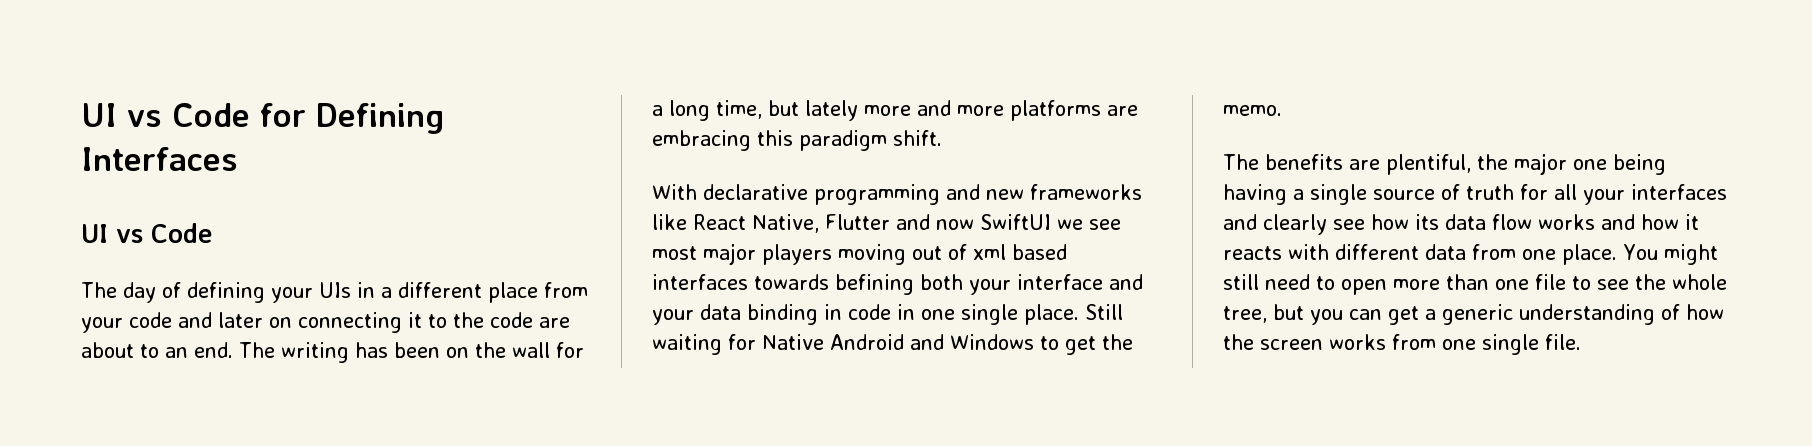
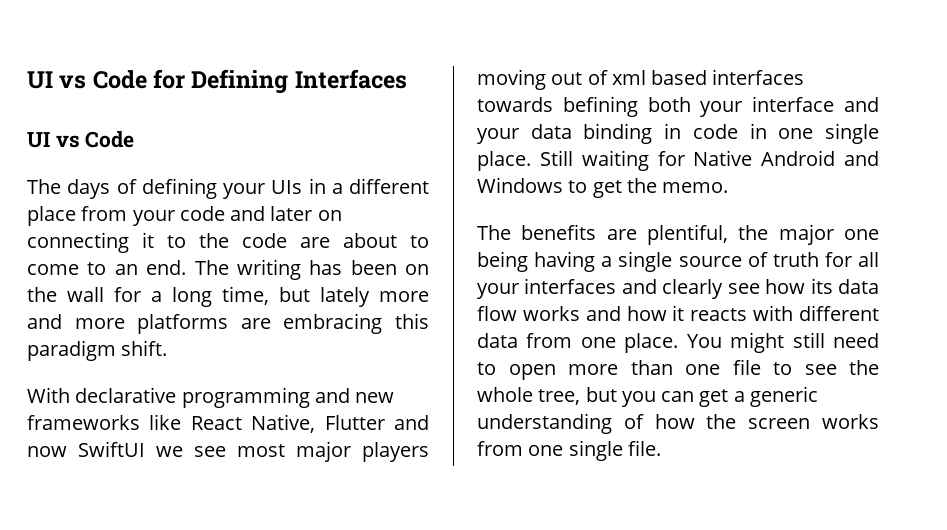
[123,282,156,303] day -> [67,179,111,199] days
(159, 351) none -> [27,262,107,275] come to

